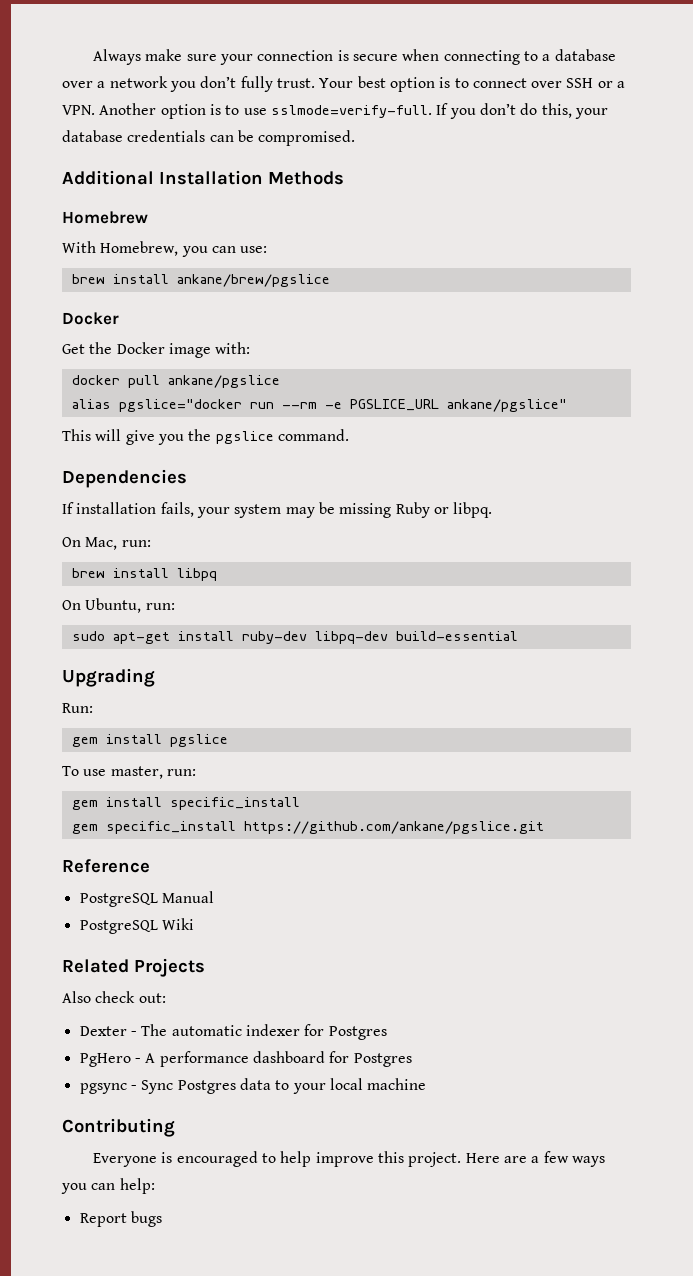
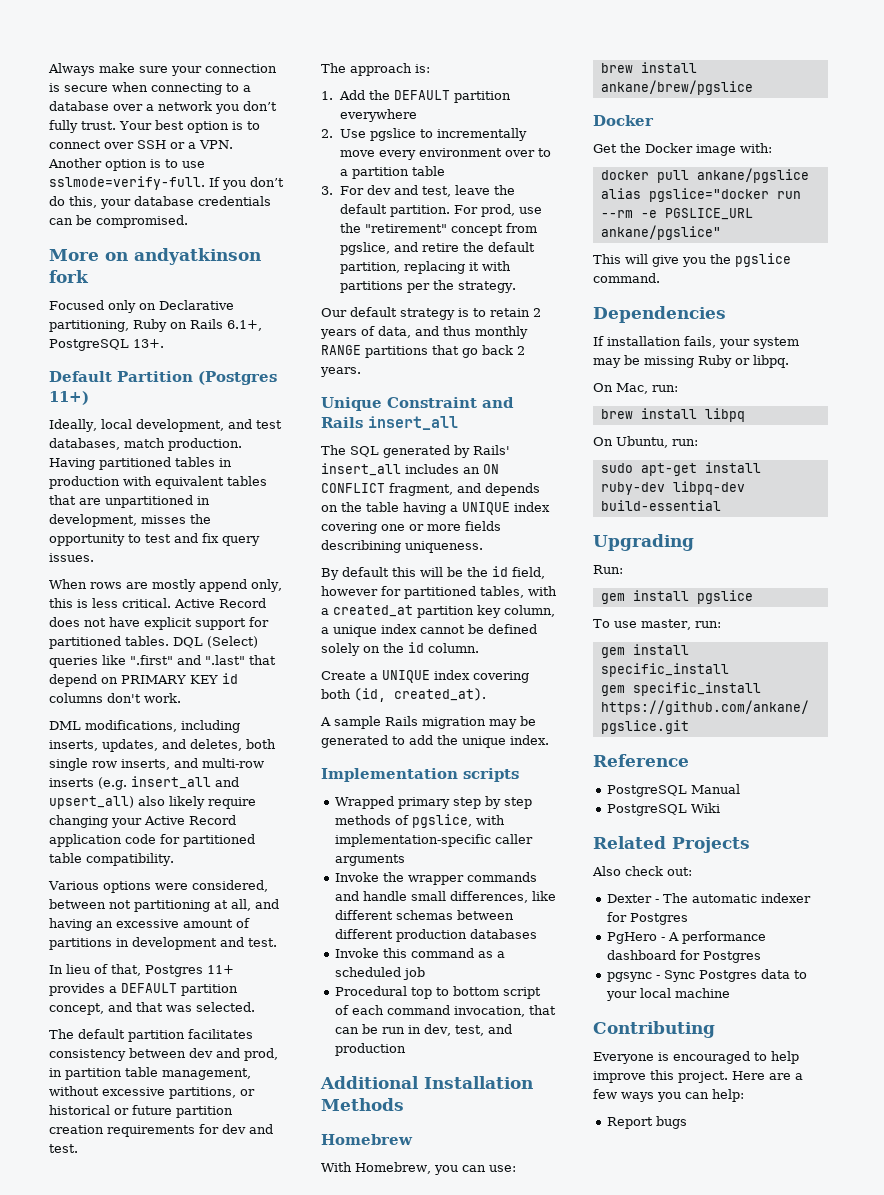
(356, 138) none -> [49,248,261,265] [49,270,89,283] [49,300,234,313] [49,319,262,332] [49,339,164,351] [49,371,277,385] [49,391,89,405] [49,419,282,432] [49,438,242,451] [49,457,232,470] [49,476,267,489] [49,495,210,508] [49,514,211,527] [49,533,260,546] [49,553,94,562] [49,579,282,592] [49,598,266,608] [49,617,269,630] [49,636,258,649] [49,655,276,668] [49,673,238,687] [49,693,181,703] [49,720,240,733] [49,739,276,752] [49,758,264,771] [49,776,239,790] [49,796,256,809] [49,815,236,828] [49,834,255,847] [49,853,174,866] [48,880,268,893] [49,899,279,912] [49,918,250,931] [49,937,277,950] [49,964,234,977] [49,983,238,996] [49,1002,255,1015] [49,1029,253,1042] [49,1048,278,1061] [49,1067,251,1080] [49,1086,255,1099] [49,1105,233,1118] [49,1124,273,1137] [49,1144,78,1153] [321,63,430,76] [321,90,511,103] [339,109,417,122] [321,128,527,141] [339,148,551,160] [339,166,445,179] [321,185,515,197] [339,204,542,217] [339,223,537,236] [339,242,535,255] [339,261,511,274] [339,280,516,293] [321,307,541,320] [320,326,528,339] [321,345,525,358] [320,367,361,377] [321,397,514,411] [321,416,458,430] [321,445,510,458] [321,463,499,476] [321,483,540,496] [321,502,550,515] [321,521,501,534] [321,540,483,553] [321,566,545,580] [321,586,557,599] [321,605,555,618] [321,624,537,637] [321,642,479,656] [321,670,529,683] [321,688,486,702] [320,716,536,729] [321,735,549,748] [321,768,519,782] [334,796,532,809] [334,814,505,828] [334,834,533,847] [334,854,405,866] [334,872,537,885] [334,891,556,903] [334,910,514,920] [334,929,537,942] [334,948,505,958] [334,967,425,980] [334,986,541,999] [334,1005,556,1017] [334,1024,512,1036] [334,1043,406,1056] // More on andyatkinson fork // Focused only on Declarative partitioning, Ruby on Rails 6.1+, PostgreSQL 13+. // Default Partition (Postgres 11+) // Ideally, local development, and test databases, match production. Having partitioned tables in production with equivalent tables that are unpartitioned in development, misses the opportunity to test and fix query issues. // When rows are mostly append only, this is less critical. Active Record does not have explicit support for partitioned tables. DQL (Select) queries like ".first" and ".last" that depend on PRIMARY KEY id columns don't work. // DML modifications, including inserts, updates, and deletes, both single row inserts, and multi-row inserts (e.g. insert_all and upsert_all) also likely require changing your Active Record application code for partitioned table compatibility. // Various options were considered, between not partitioning at all, and having an excessive amount of partitions in development and test. // In lieu of that, Postgres 11+ provides a DEFAULT partition concept, and that was selected. // The default partition facilitates consistency between dev and prod, in partition table management, without excessive partitions, or historical or future partition creation requirements for dev and test. // The approach is: // 1. Add the DEFAULT partition everywhere // 2. Use pgslice to incrementally move every environment over to a partition table // 3. For dev and test, leave the default partition. For prod, use the "retirement" concept from pgslice, and retire the default partition, replacing it with partitions per the strategy. // Our default strategy is to retain 2 years of data, and thus monthly RANGE partitions that go back 2 years. // Unique Constraint and Rails insert_all // The SQL generated by Rails' insert_all includes an ON CONFLICT fragment, and depends on the table having a UNIQUE index covering one or more fields describining uniqueness. // By default this will be the id field, however for partitioned tables, with a created_at partition key column, a unique index cannot be defined solely on the id column. // Create a UNIQUE index covering both (id, created_at). // A sample Rails migration may be generated to add the unique index. // Implementation scripts // Wrapped primary step by step methods of pgslice, with implementation-specific caller arguments // Invoke the wrapper commands and handle small differences, like different schemas between different production databases // Invoke this command as a scheduled job // Procedural top to bottom script of each command invocation, that can be run in dev, test, and production

